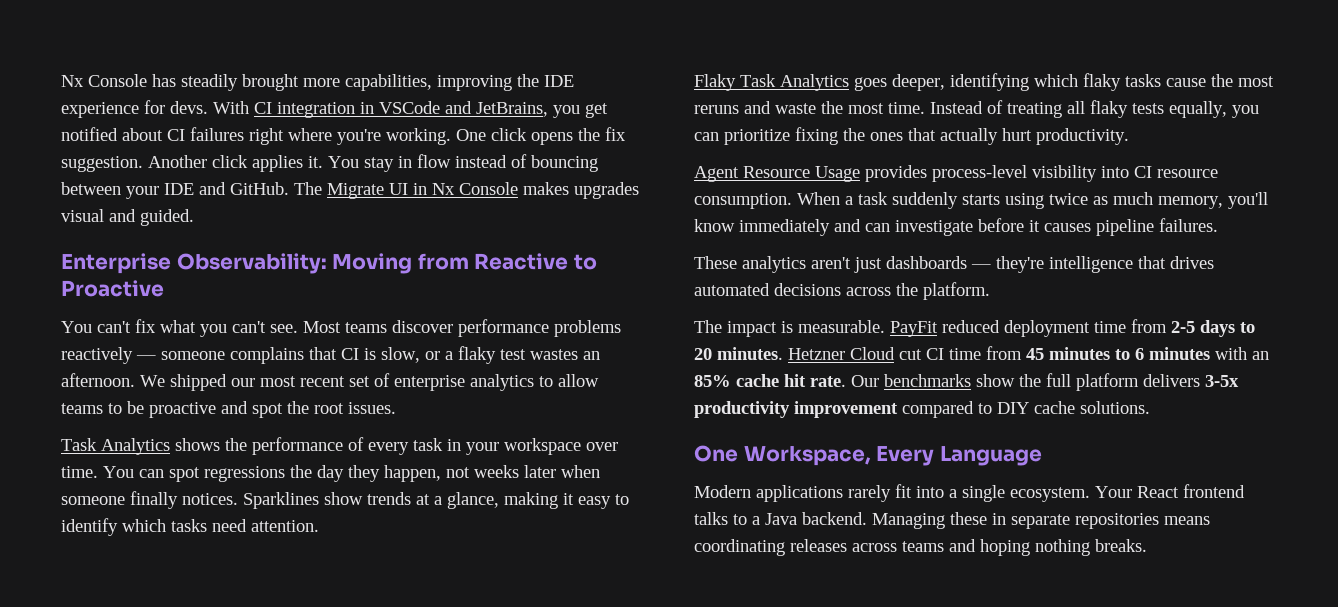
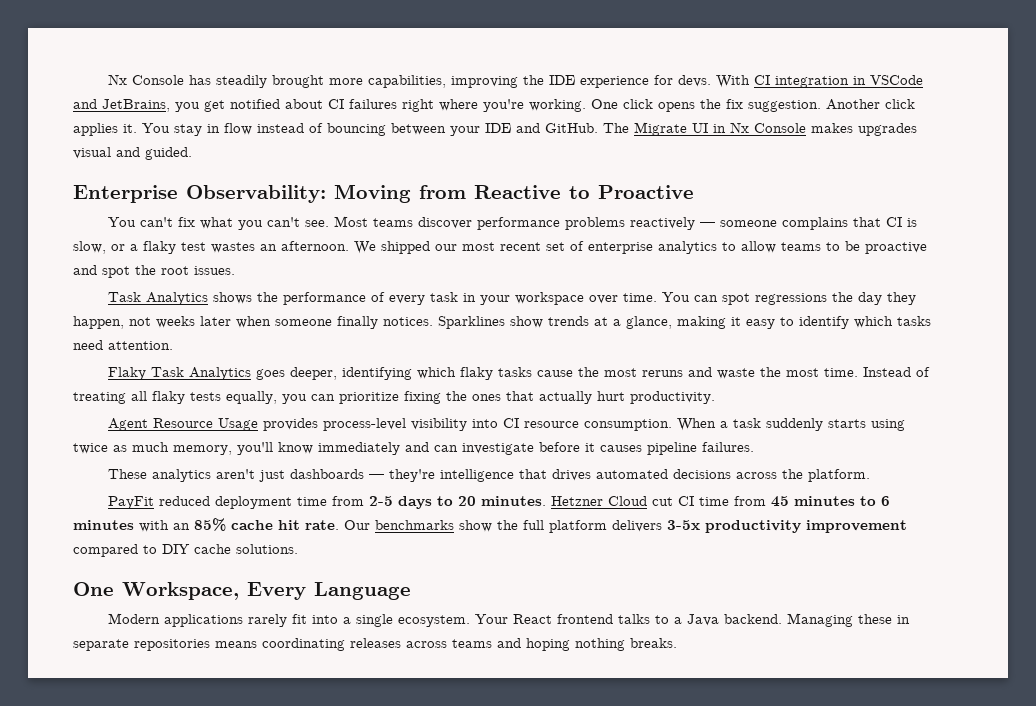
[694,320,885,337] The impact is measurable. -> (871, 475) none

